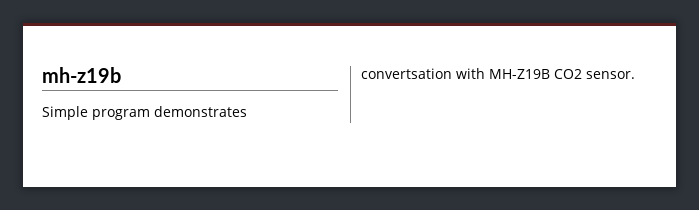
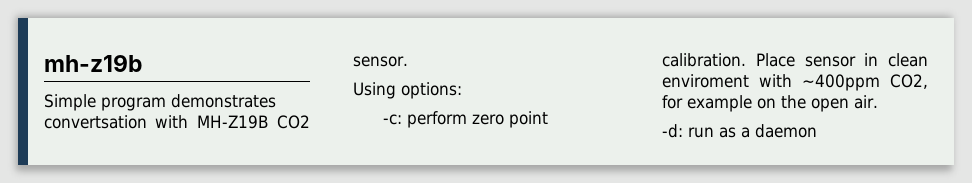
(635, 75) none -> [353,82,462,99] [382,111,548,128] [662,53,928,67] [662,74,928,91] [662,95,878,112] [662,124,817,138] // Using options: // -c: perform zero point calibration. Place sensor in clean enviroment with ~400ppm CO2, for example on the open air. // -d: run as a daemon

